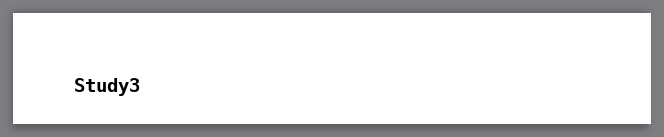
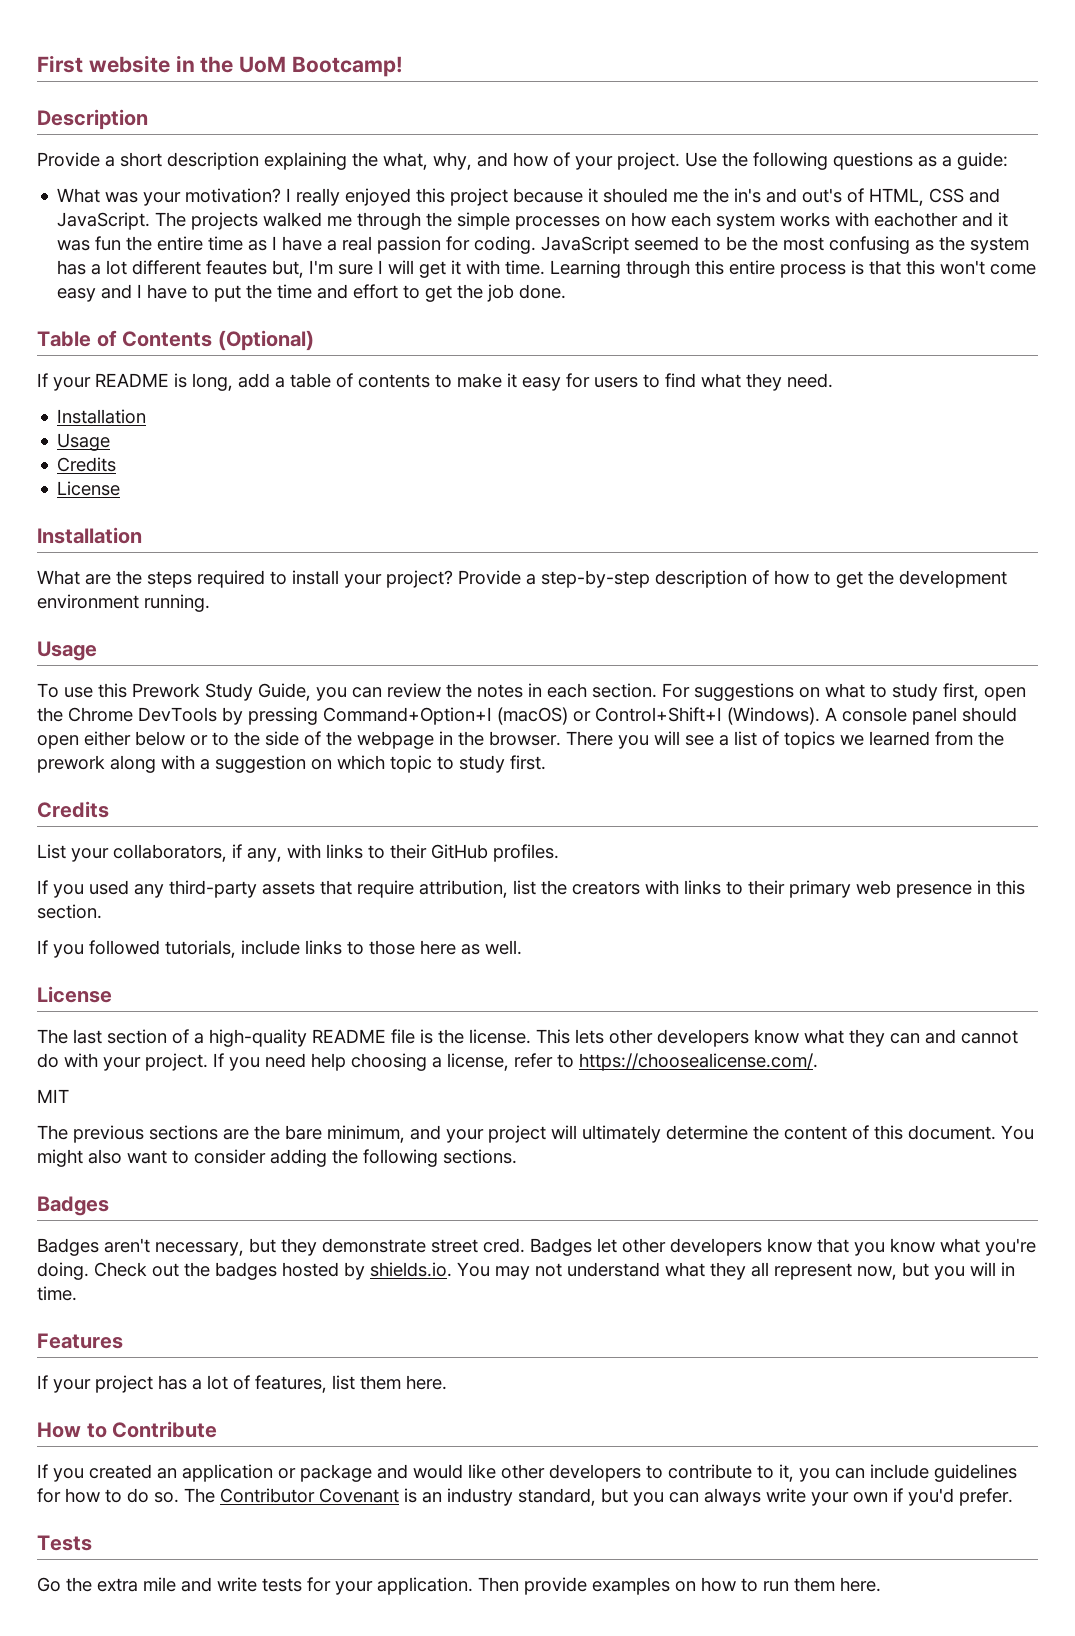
[74,78,140,96] Study3 -> [37,55,404,77] [37,109,148,130] [37,152,1008,170] [57,188,1001,206] [57,212,1009,230] [57,236,1030,254] [57,260,1037,278] [57,284,567,302] [37,330,314,351] [37,373,833,391] [57,409,147,424] [57,433,111,451] [57,457,117,472] [57,481,121,496] [37,527,142,544] [37,570,1007,588] [37,594,210,612] [37,641,97,661] [37,683,1026,701] [37,707,1017,725] [37,731,1004,749] [37,755,546,773] [37,801,109,818] [37,844,559,862] [37,880,1025,898] [37,904,102,919] [37,940,522,958] [37,986,112,1003] [37,1029,1018,1047] [37,1053,818,1071] [37,1089,69,1103] [37,1125,1034,1143] [37,1149,517,1167] [37,1196,109,1216] [37,1238,1036,1256] [37,1262,1015,1280] [37,1286,77,1301] [37,1333,123,1349] [37,1375,447,1393] [37,1421,218,1438] [37,1464,1017,1482] [37,1488,1013,1506] [37,1535,92,1551] [37,1577,881,1595] First website in the UoM Bootcamp! // Description // Provide a short description explaining the what, why, and how of your project. Use the following questions as a guide: // What was your motivation? I really enjoyed this project because it shouled me the in's and out's of HTML, CSS and JavaScript. The projects walked me through the simple processes on how each system works with eachother and it was fun the entire time as I have a real passion for coding. JavaScript seemed to be the most confusing as the system has a lot different feautes but, I'm sure I will get it with time. Learning through this entire process is that this won't come easy and I have to put the time and effort to get the job done. // Table of Contents (Optional) // If your README is long, add a table of contents to make it easy for users to find what they need. // Installation // Usage // Credits // License // Installation // What are the steps required to install your project? Provide a step-by-step description of how to get the development environment running. // Usage // To use this Prework Study Guide, you can review the notes in each section. For suggestions on what to study first, open the Chrome DevTools by pressing Command+Option+I (macOS) or Control+Shift+I (Windows). A console panel should open either below or to the side of the webpage in the browser. There you will see a list of topics we learned from the prework along with a suggestion on which topic to study first. // Credits // List your collaborators, if any, with links to their GitHub profiles. // If you used any third-party assets that require attribution, list the creators with links to their primary web presence in this section. // If you followed tutorials, include links to those here as well. // License // The last section of a high-quality README file is the license. This lets other developers know what they can and cannot do with your project. If you need help choosing a license, refer to https://choosealicense.com/. // MIT // The previous sections are the bare minimum, and your project will ultimately determine the content of this document. You might also want to consider adding the following sections. // Badges // Badges aren't necessary, but they demonstrate street cred. Badges let other developers know that you know what you're doing. Check out the badges hosted by shields.io. You may not understand what they all represent now, but you will in time. // Features // If your project has a lot of features, list them here. // How to Contribute // If you created an application or package and would like other developers to contribute to it, you can include guidelines for how to do so. The Contributor Covenant is an industry standard, but you can always write your own if you'd prefer. // Tests // Go the extra mile and write tests for your application. Then provide examples on how to run them here.

